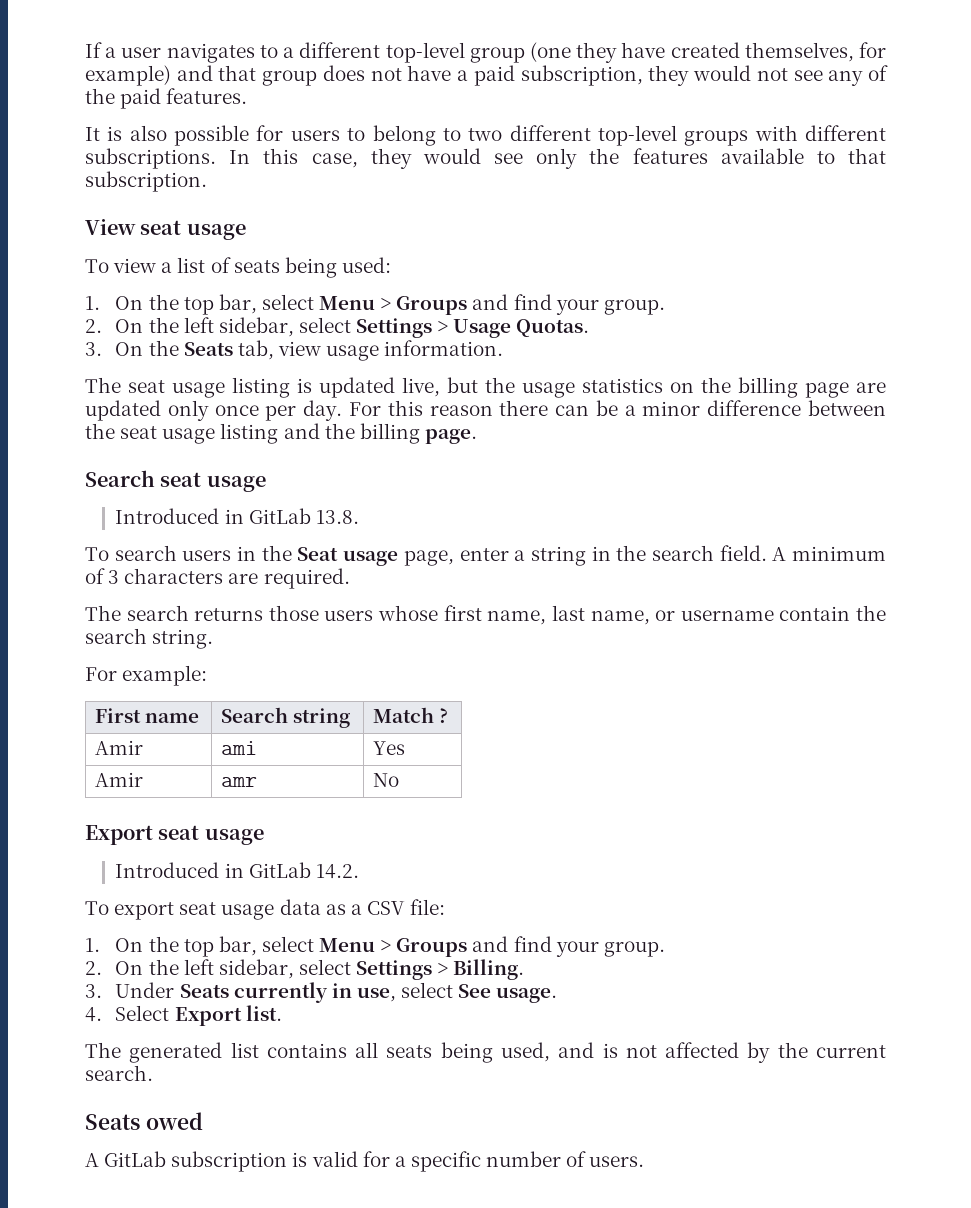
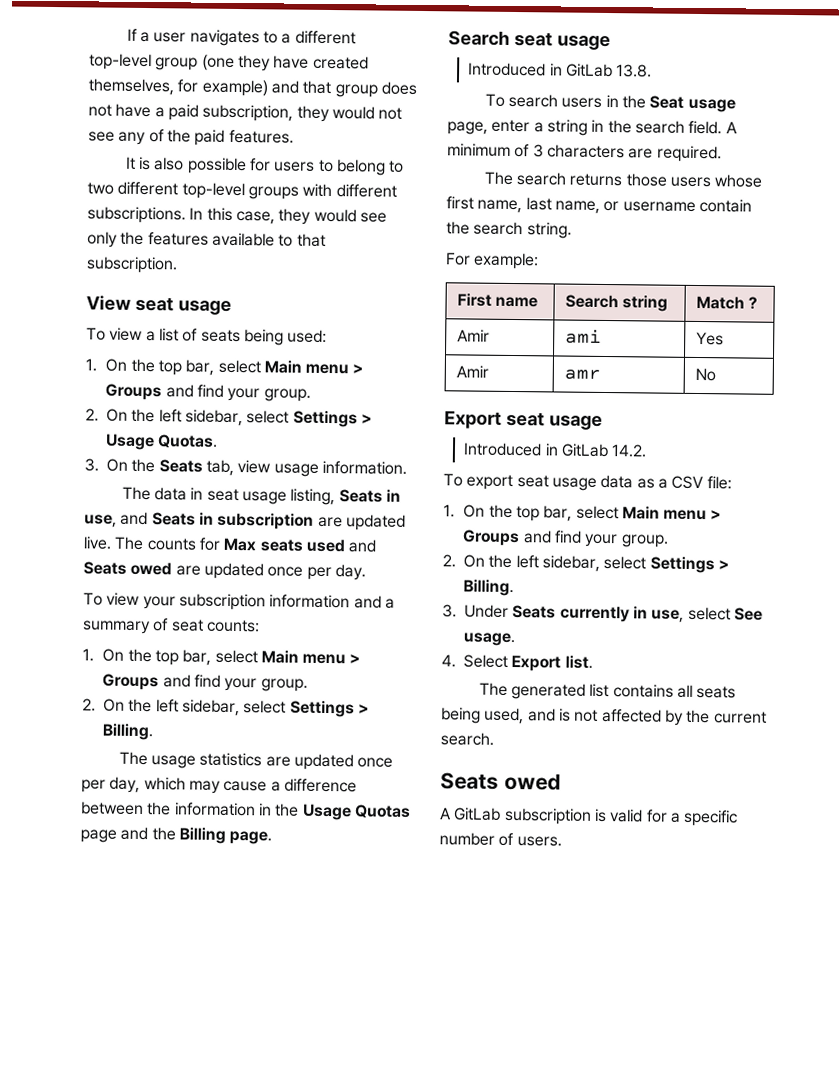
[319,296,376,310] Menu -> [263,360,350,375] Main menu
[128,377,886,398] [85,400,887,421] [85,423,279,444] seat usage listing is updated live, but the usage statistics on the billing page are updated only once per day. For this reason there can be a minor difference between the seat usage listing -> [154,487,402,506] [84,511,406,531] [83,536,378,553] [83,561,366,581] [83,592,395,611] [82,618,260,635] [82,648,361,666] [102,673,308,692] [82,698,369,718] [102,723,153,741] [118,751,394,771] [81,776,357,794] [81,801,411,821] [80,829,117,843] data in seat usage listing, Seats in use, and Seats in subscription are updated live. The counts for Max seats used and Seats owed are updated once per day. // To view your subscription information and a summary of seat counts: // 1. On the top bar, select Main menu > Groups and find your group. // 2. On the left sidebar, select Settings > Billing. // The usage statistics are updated once per day, which may cause a difference between the information in the Usage Quotas page
[359,423,420,444] billing -> [178,827,226,844] Billing
[319,938,376,952] Menu -> [621,506,708,521] Main menu

